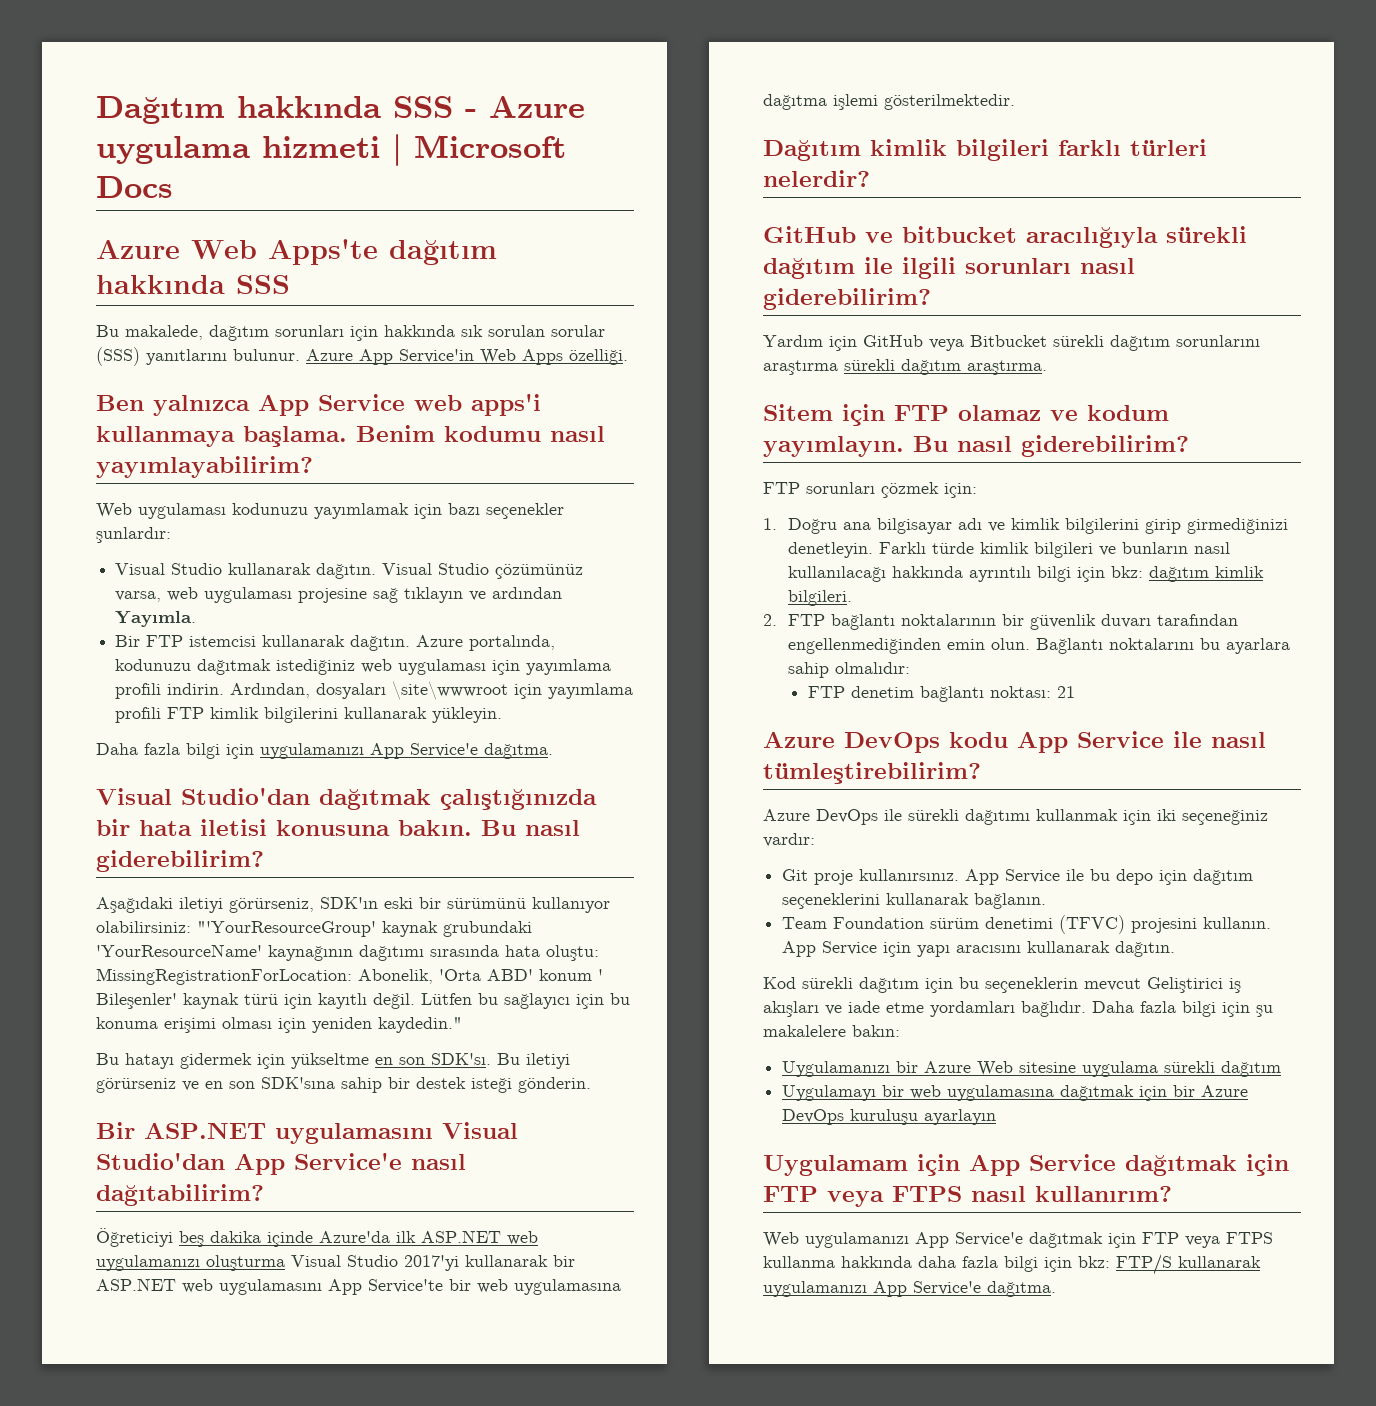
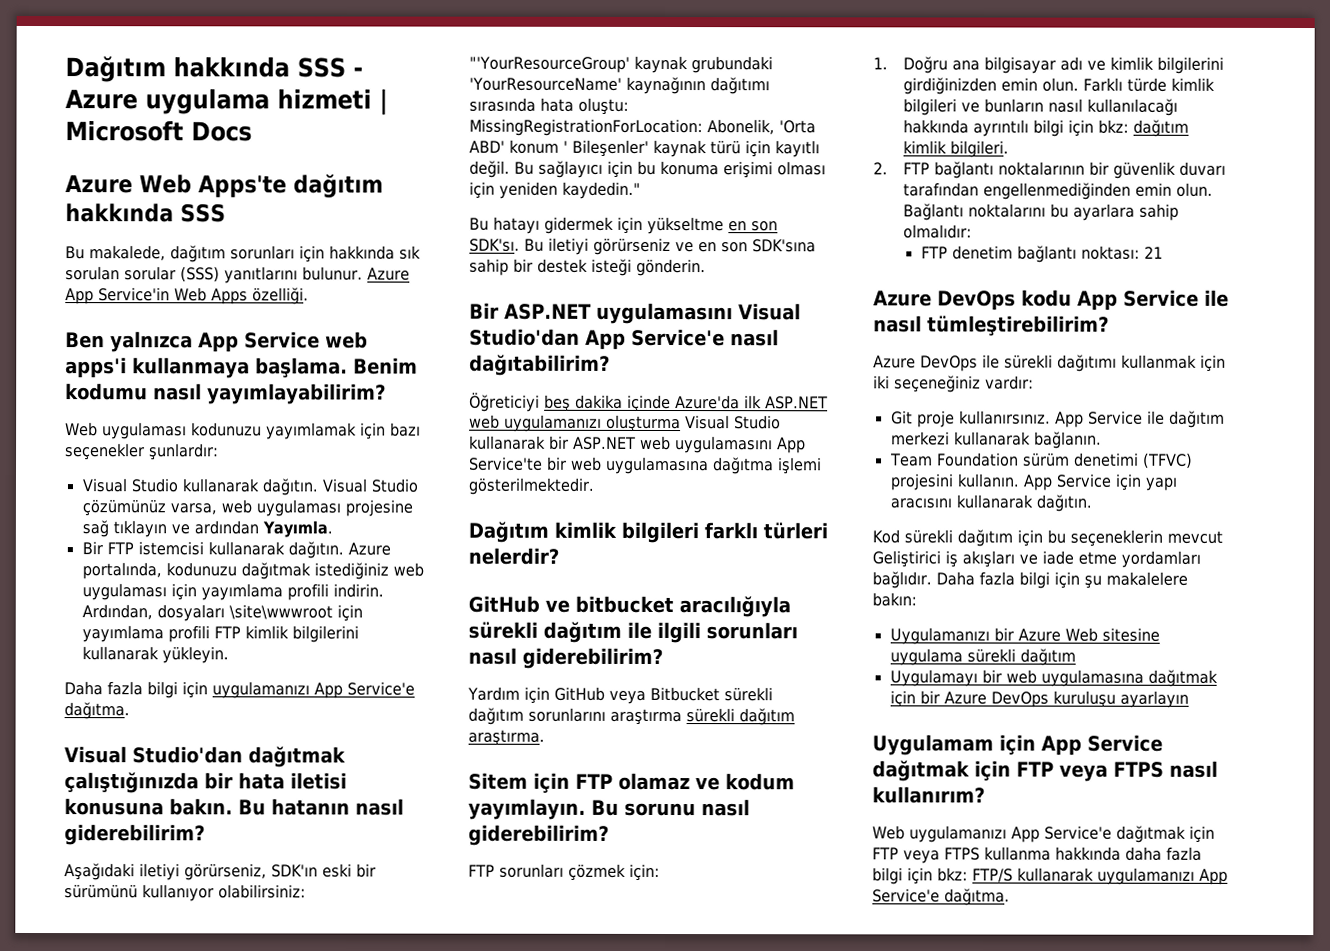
(516, 828) none -> [271,798,350,816] hatanın
[421,993,498,1005] Lütfen bu -> [514,161,534,175] Bu
[404,1255,459,1271] 2017'yi -> (781, 422) none
(948, 444) none -> [624,802,696,817] sorunu
[1145,518,1289,534] [788,542,874,558] girip girmediğinizi denetleyin. -> [903,77,1080,95] girdiğinizden emin olun.
[1090,869,1254,885] [782,893,881,909] bu depo için dağıtım seçeneklerini -> [1168,410,1225,428] [890,431,950,446] dağıtım merkezi

